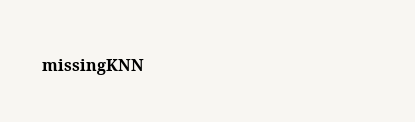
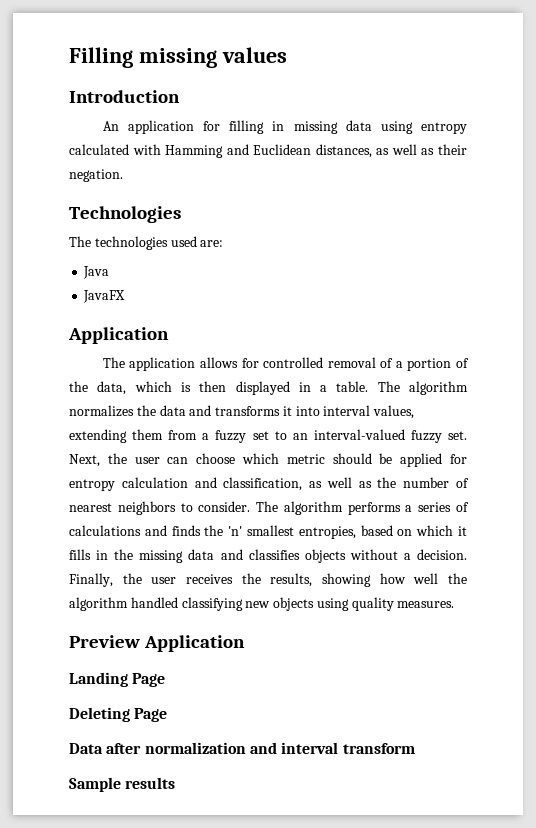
[42,59,144,75] missingKNN -> [69,47,287,68] [69,90,180,103] [102,120,467,134] [69,144,467,158] [69,169,123,182] [69,206,181,223] [69,236,224,250] [83,266,110,279] [83,290,126,303] [68,327,169,344] [102,357,469,371] [69,381,469,395] [69,405,415,419] [69,429,467,443] [69,453,468,467] [69,477,469,491] [69,501,469,515] [69,525,468,539] [69,549,467,563] [69,573,468,587] [69,597,455,611] [69,635,246,652] [69,672,166,687] [69,707,168,722] [69,742,415,754] [69,777,176,792] Filling missing values // Introduction // An application for filling in missing data using entropy calculated with Hamming and Euclidean distances, as well as their negation. // Technologies // The technologies used are: // Java // JavaFX // Application // The application allows for controlled removal of a portion of the data, which is then displayed in a table. The algorithm normalizes the data and transforms it into interval values, extending them from a fuzzy set to an interval-valued fuzzy set. Next, the user can choose which metric should be applied for entropy calculation and classification, as well as the number of nearest neighbors to consider. The algorithm performs a series of calculations and finds the 'n' smallest entropies, based on which it fills in the missing data and classifies objects without a decision. Finally, the user receives the results, showing how well the algorithm handled classifying new objects using quality measures. // Preview Application // Landing Page // Deleting Page // Data after normalization and interval transform // Sample results

